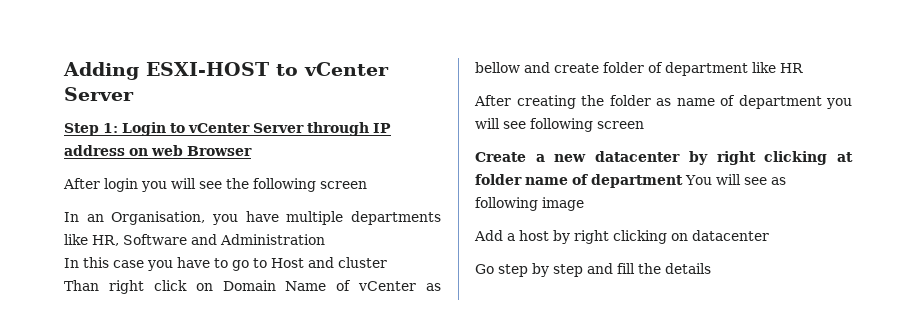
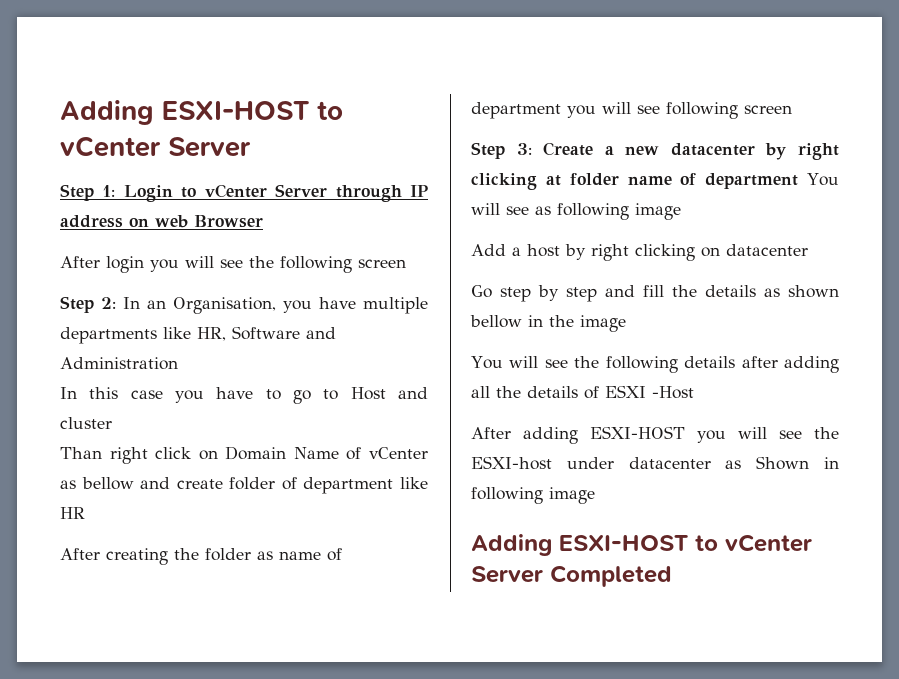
(367, 185) none -> [60,296,116,313] Step 2:
(644, 125) none -> [471,142,532,159] Step 3:
(711, 268) none -> [764,285,839,298] [470,315,626,332] [471,356,839,373] [471,385,694,399] [471,426,839,444] [471,456,839,470] [471,487,595,504] [471,534,812,556] [471,565,672,587] as shown bellow in the image // You will see the following details after adding all the details of ESXI -Host // After adding ESXI-HOST you will see the ESXI-host under datacenter as Shown in following image // Adding ESXI-HOST to vCenter Server Completed

